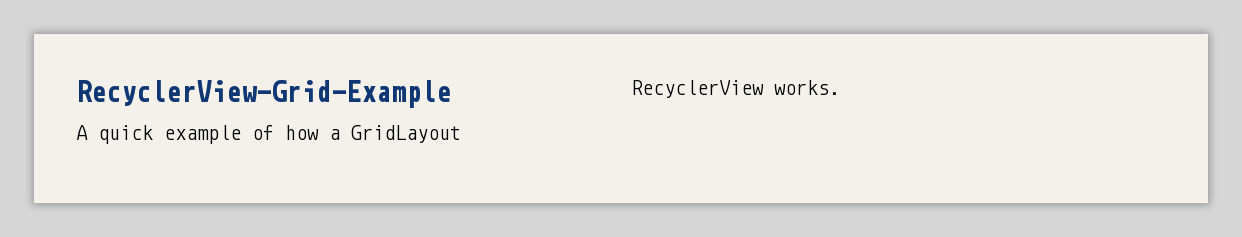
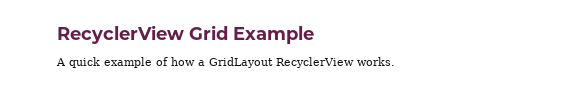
[76,80,451,108] RecyclerView-Grid-Example -> [57,25,314,44] RecyclerView Grid Example

